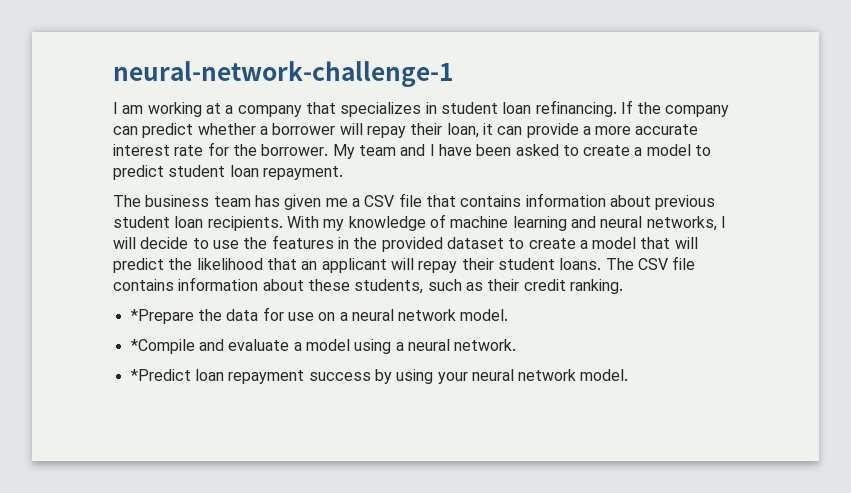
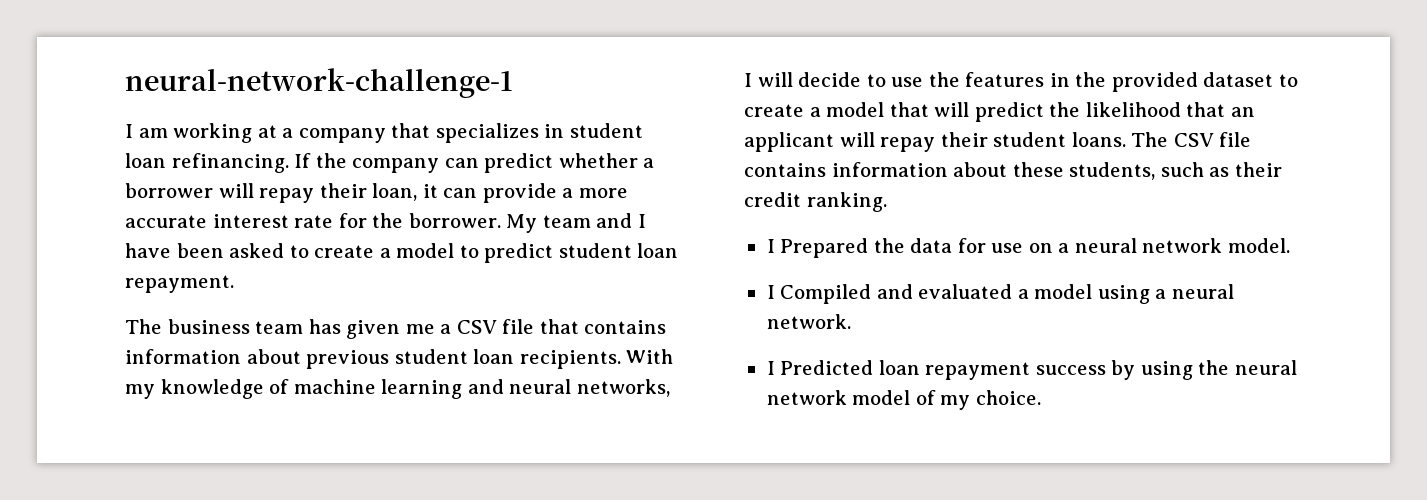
[130,309,194,324] *Prepare -> [766,238,869,258] I Prepared
[130,339,290,354] *Compile and evaluate -> [766,284,1013,304] I Compiled and evaluated
[130,369,191,381] *Predict -> [766,360,874,375] I Predicted
[437,369,629,384] your neural network model. -> [1198,360,1297,375] [766,390,1041,410] the neural network model of my choice.

